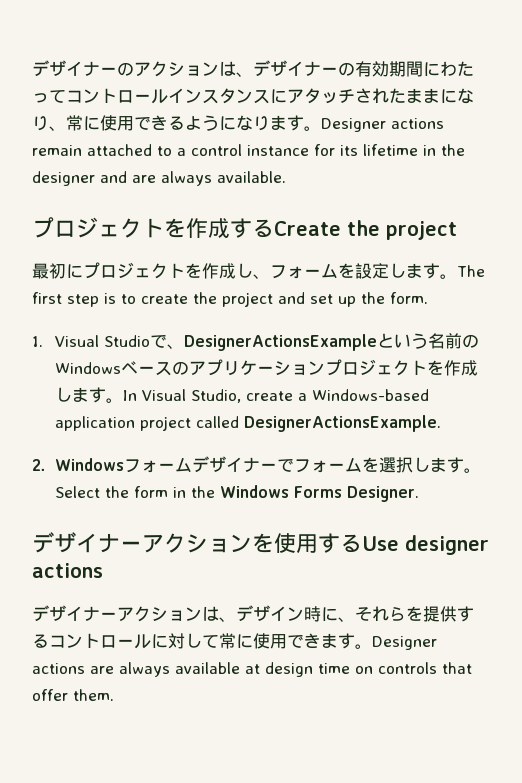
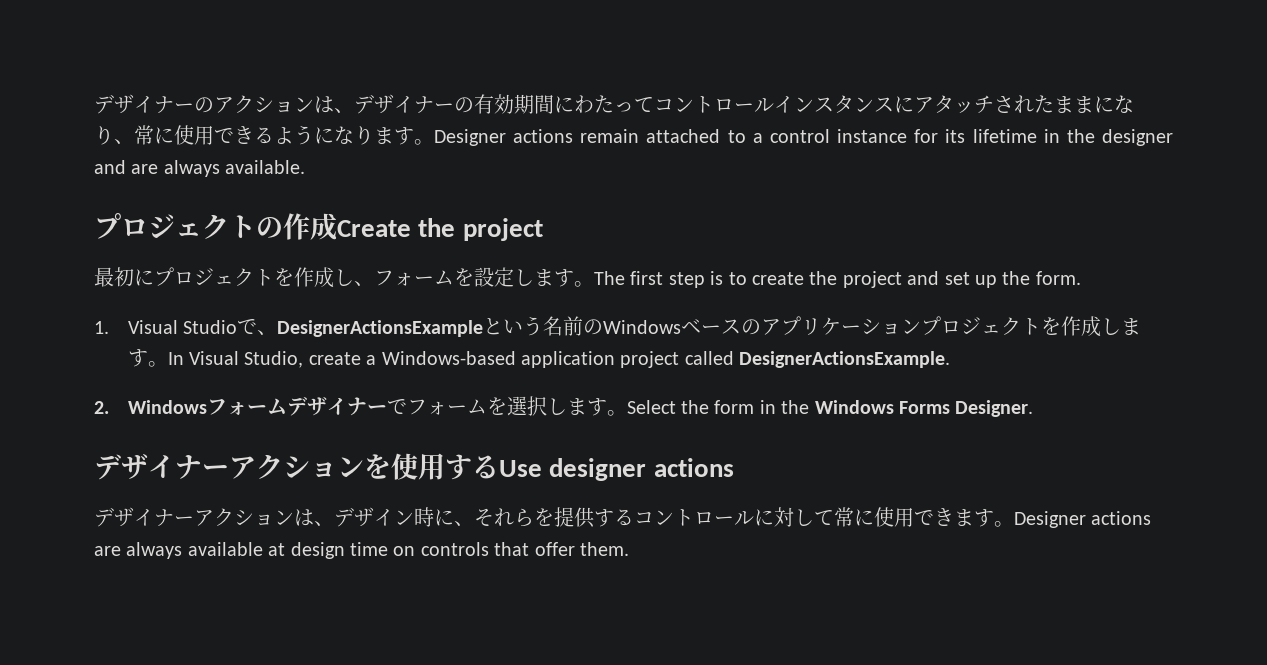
[164,218,274,238] を作成する -> [256,213,337,241] の作成

